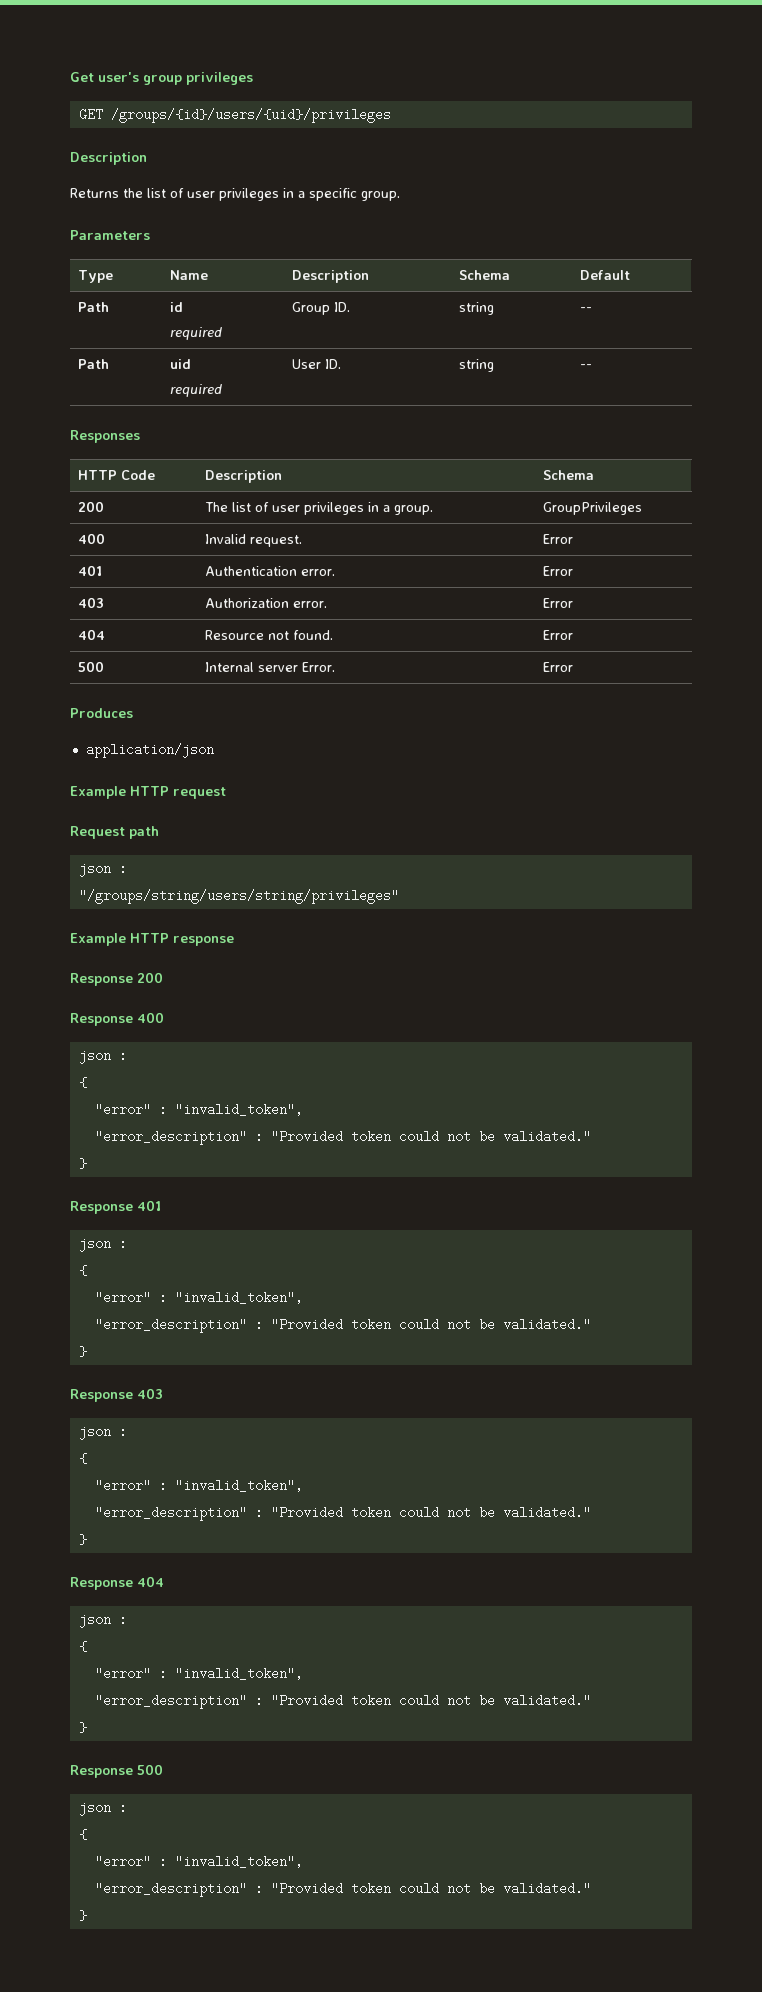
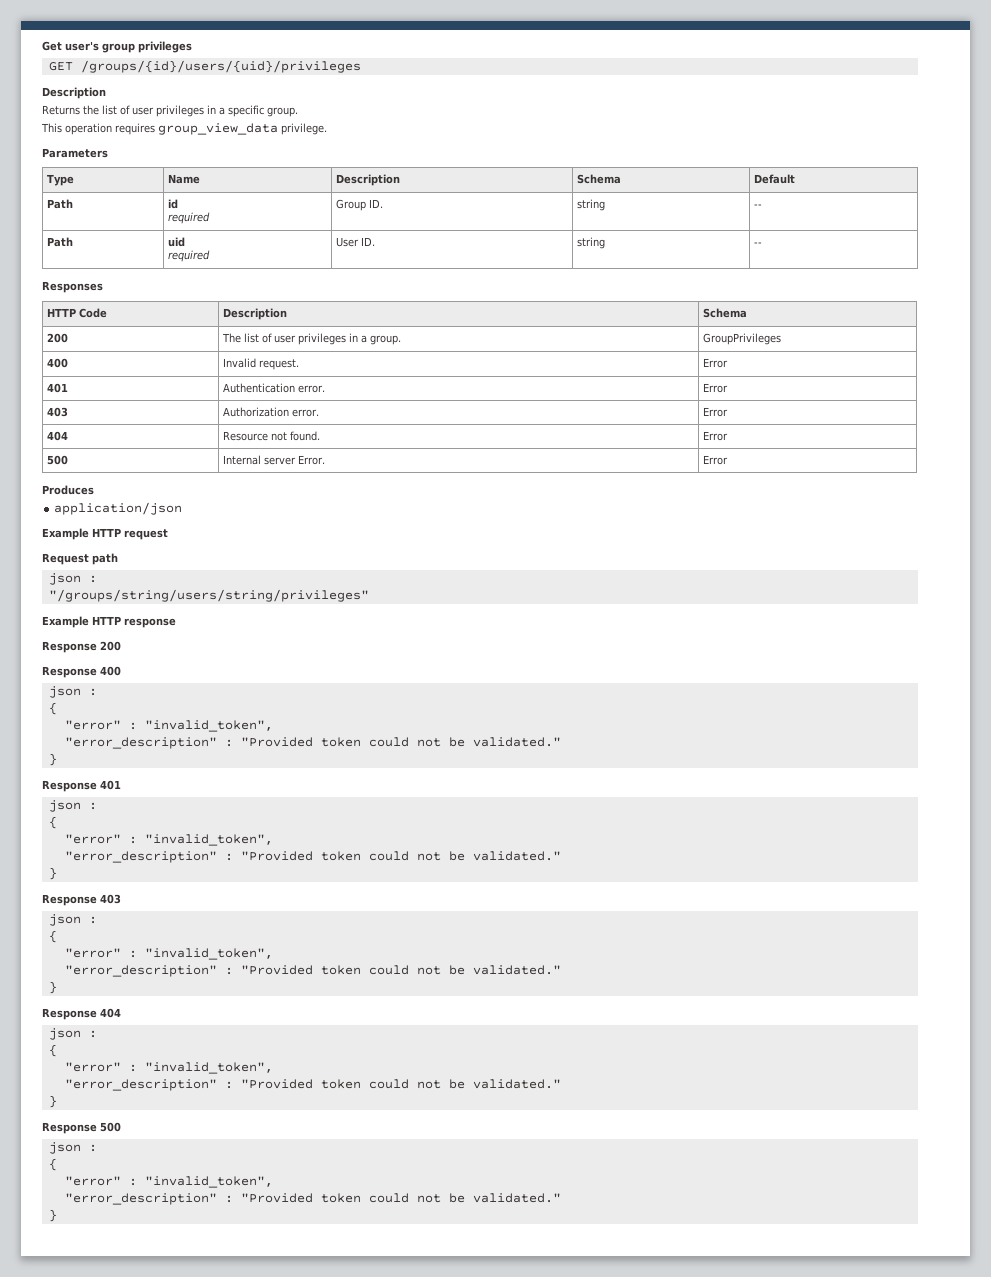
(400, 196) none -> [41,123,327,135] // This operation requires group_view_data privilege.

